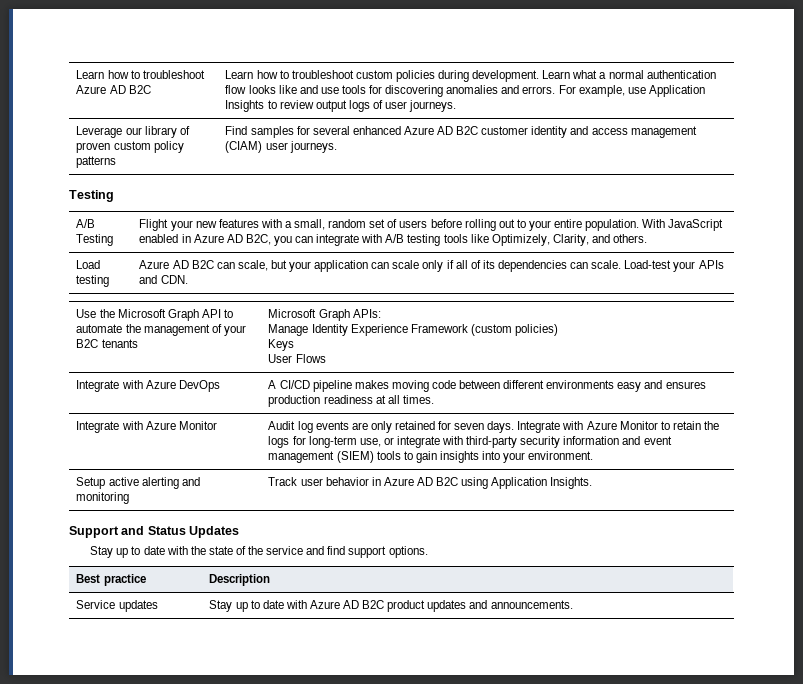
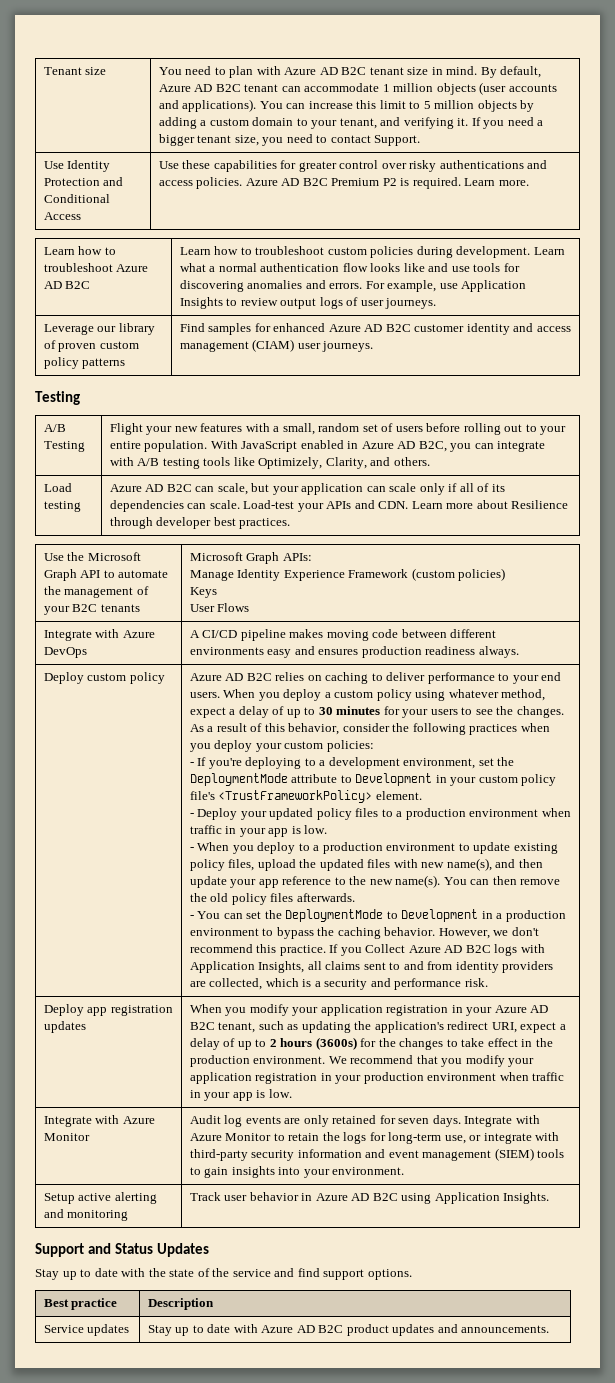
(76, 74) none -> [43,67,107,75] [158,66,542,78] [158,82,557,95] [158,99,535,112] [158,117,544,129] [158,134,421,146] [43,160,111,172] [43,177,124,186] [43,194,110,203] [43,212,81,220] [158,160,548,172] [158,177,529,189] Tenant size | You need to plan with Azure AD B2C tenant size in mind. By default, Azure AD B2C tenant can accommodate 1 million objects (user accounts and applications). You can increase this limit to 5 million objects by adding a custom domain to your tenant, and verifying it. If you need a bigger tenant size, you need to contact Support. // Use Identity Protection and Conditional Access | Use these capabilities for greater control over risky authentications and access policies. Azure AD B2C Premium P2 is required. Learn more. //
[312,126,350,135] several -> (271, 327) none
(188, 279) none -> [411,500,569,509] [109,517,291,529] Learn more about Resilience through developer best practices.
[375,395,434,404] at all times. -> [478,646,519,658] [43,672,165,684] [189,672,562,684] [189,689,546,701] [189,706,564,718] [189,723,550,735] [189,740,374,752] [189,757,515,769] [189,773,557,786] [189,790,422,803] [189,808,571,820] [189,825,328,837] [189,842,558,854] [189,858,543,871] [189,875,561,888] [189,893,355,905] [189,909,566,922] [189,927,539,939] [189,944,545,956] [189,961,554,973] [189,978,488,990] [43,1004,173,1016] [43,1021,86,1033] [189,1004,549,1016] [189,1021,566,1033] [189,1037,553,1050] [189,1055,535,1067] [189,1072,565,1084] [189,1089,292,1101] always. // Deploy custom policy | Azure AD B2C relies on caching to deliver performance to your end users. When you deploy a custom policy using whatever method, expect a delay of up to 30 minutes for your users to see the changes. As a result of this behavior, consider the following practices when you deploy your custom policies: // - If you're deploying to a development environment, set the DeploymentMode attribute to Development in your custom policy file's <TrustFrameworkPolicy> element. // - Deploy your updated policy files to a production environment when traffic in your app is low. // - When you deploy to a production environment to update existing policy files, upload the updated files with new name(s), and then update your app reference to the new name(s). You can then remove the old policy files afterwards. // - You can set the DeploymentMode to Development in a production environment to bypass the caching behavior. However, we don't recommend this practice. If you Collect Azure AD B2C logs with Application Insights, all claims sent to and from identity providers are collected, which is a security and performance risk. // Deploy app registration updates | When you modify your application registration in your Azure AD B2C tenant, such as updating the application's redirect URI, expect a delay of up to 2 hours (3600s) for the changes to take effect in the production environment. We recommend that you modify your application registration in your production environment when traffic in your app is low.

